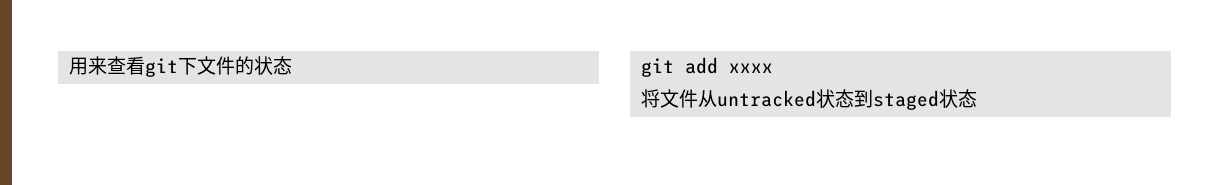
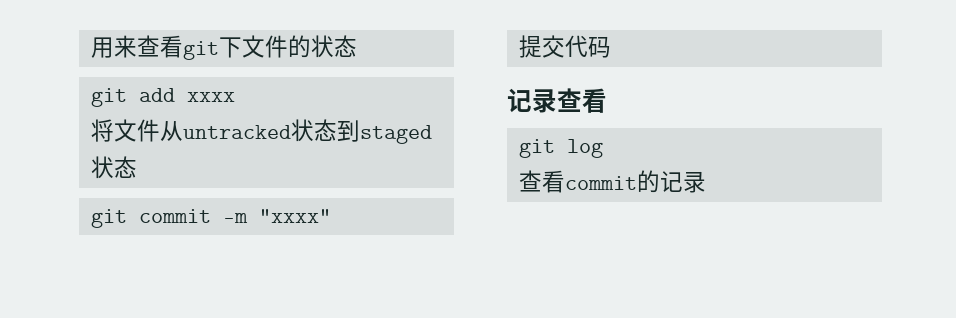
(978, 98) none -> [90,209,331,228] [518,35,611,58] [507,88,607,113] [518,139,603,158] [518,170,706,193] // git commit -m "xxxx" // 提交代码 // 记录查看 // git log // 查看commit的记录

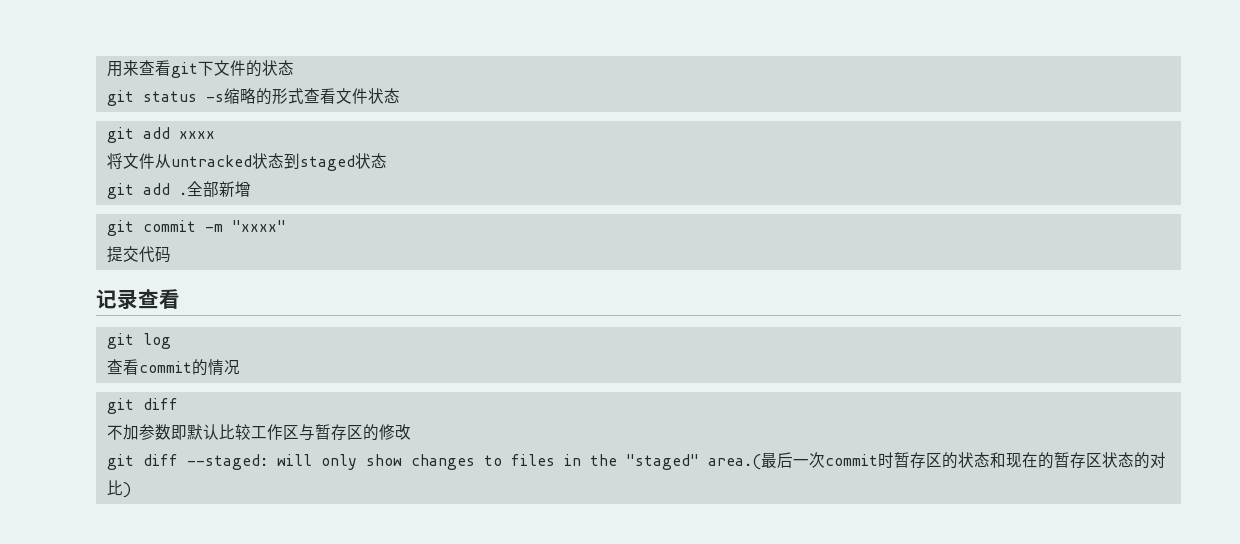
(357, 46) none -> [107,88,401,106] // git status -s缩略的形式查看文件状态
(137, 167) none -> [107,181,252,199] // git add .全部新增
[659,171,706,193] 记录 -> [208,359,241,376] [107,398,179,414] [107,424,412,441] [107,452,1167,470] [107,480,132,498] 情况 // git diff // 不加参数即默认比较工作区与暂存区的修改 // git diff --staged: will only show changes to files in the "staged" area.(最后一次commit时暂存区的状态和现在的暂存区状态的对比)

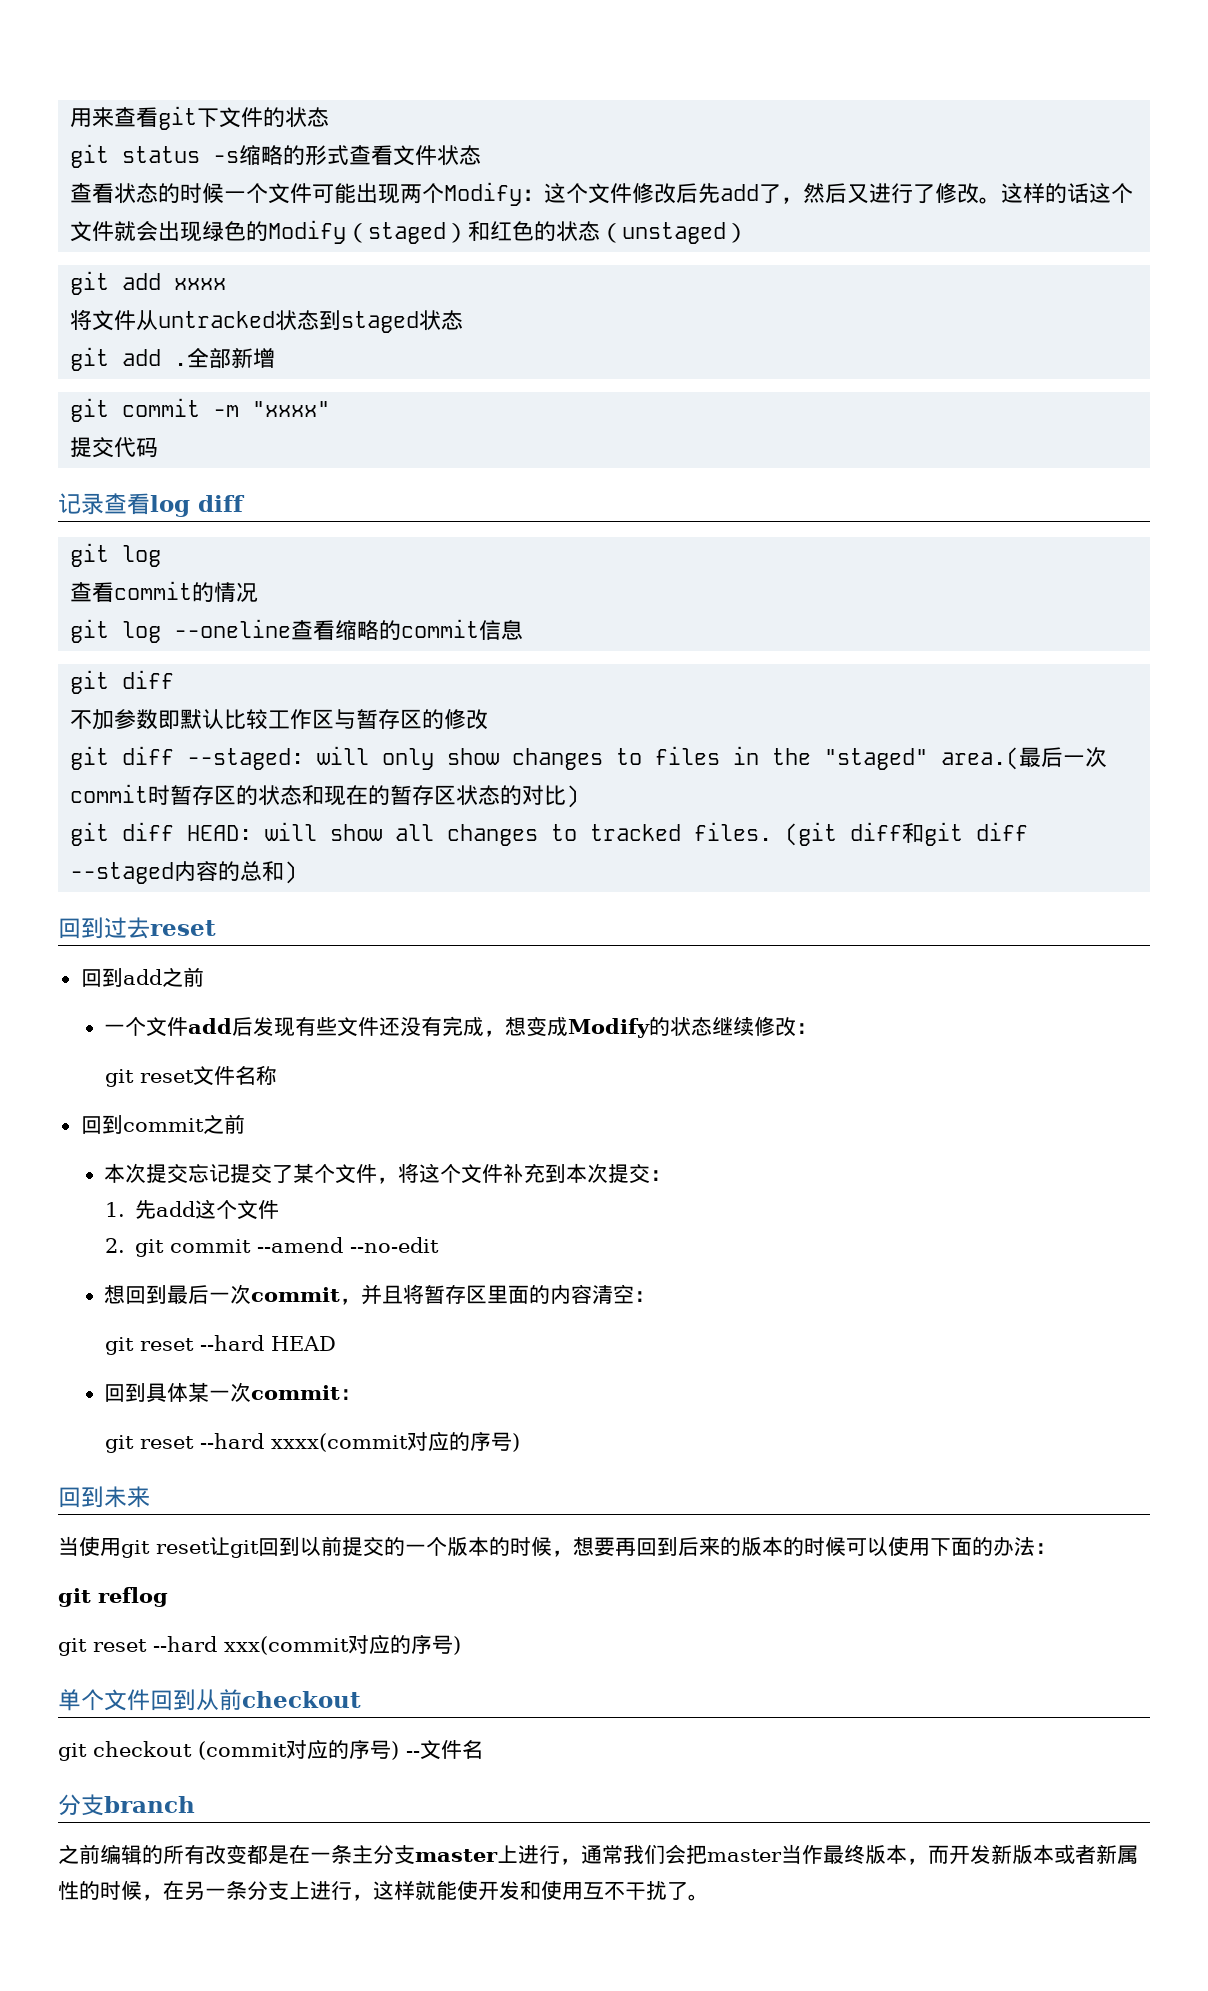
(401, 96) none -> [70,182,1134,206] [70,220,749,244] // 查看状态的时候一个文件可能出现两个Modify：这个文件修改后先add了，然后又进行了修改。这样的话这个文件就会出现绿色的Modify（staged）和红色的状态（unstaged）
(180, 299) none -> [150,495,245,517] log diff
(241, 367) none -> [70,619,524,643] // git log --oneline查看缩略的commit信息
(132, 490) none -> [70,822,1029,846] [70,861,298,884] [58,917,216,939] [80,967,204,987] [103,1016,817,1038] [104,1065,277,1087] [80,1114,245,1134] [103,1163,671,1184] [104,1199,280,1220] [104,1237,440,1257] [103,1284,655,1305] [104,1335,336,1355] [103,1382,361,1403] [104,1431,520,1453] [58,1486,150,1508] [58,1536,1056,1558] [58,1587,168,1607] [58,1634,461,1656] [58,1689,361,1711] [58,1739,483,1761] [58,1794,195,1816] [58,1844,1138,1865] [58,1880,709,1901] // git diff HEAD: will show all changes to tracked files. (git diff和git diff --staged内容的总和) // 回到过去reset // 回到add之前 // 一个文件add后发现有些文件还没有完成，想变成Modify的状态继续修改： // git reset文件名称 // 回到commit之前 // 本次提交忘记提交了某个文件，将这个文件补充到本次提交： // 1.先add这个文件 // 2. git commit --amend --no-edit // 想回到最后一次commit，并且将暂存区里面的内容清空： // git reset --hard HEAD // 回到具体某一次commit： // git reset --hard xxxx(commit对应的序号) // 回到未来 // 当使用git reset让git回到以前提交的一个版本的时候，想要再回到后来的版本的时候可以使用下面的办法： // git reflog // git reset --hard xxx(commit对应的序号) // 单个文件回到从前checkout // git checkout (commit对应的序号) --文件名 // 分支branch // 之前编辑的所有改变都是在一条主分支master上进行，通常我们会把master当作最终版本，而开发新版本或者新属性的时候，在另一条分支上进行，这样就能使开发和使用互不干扰了。

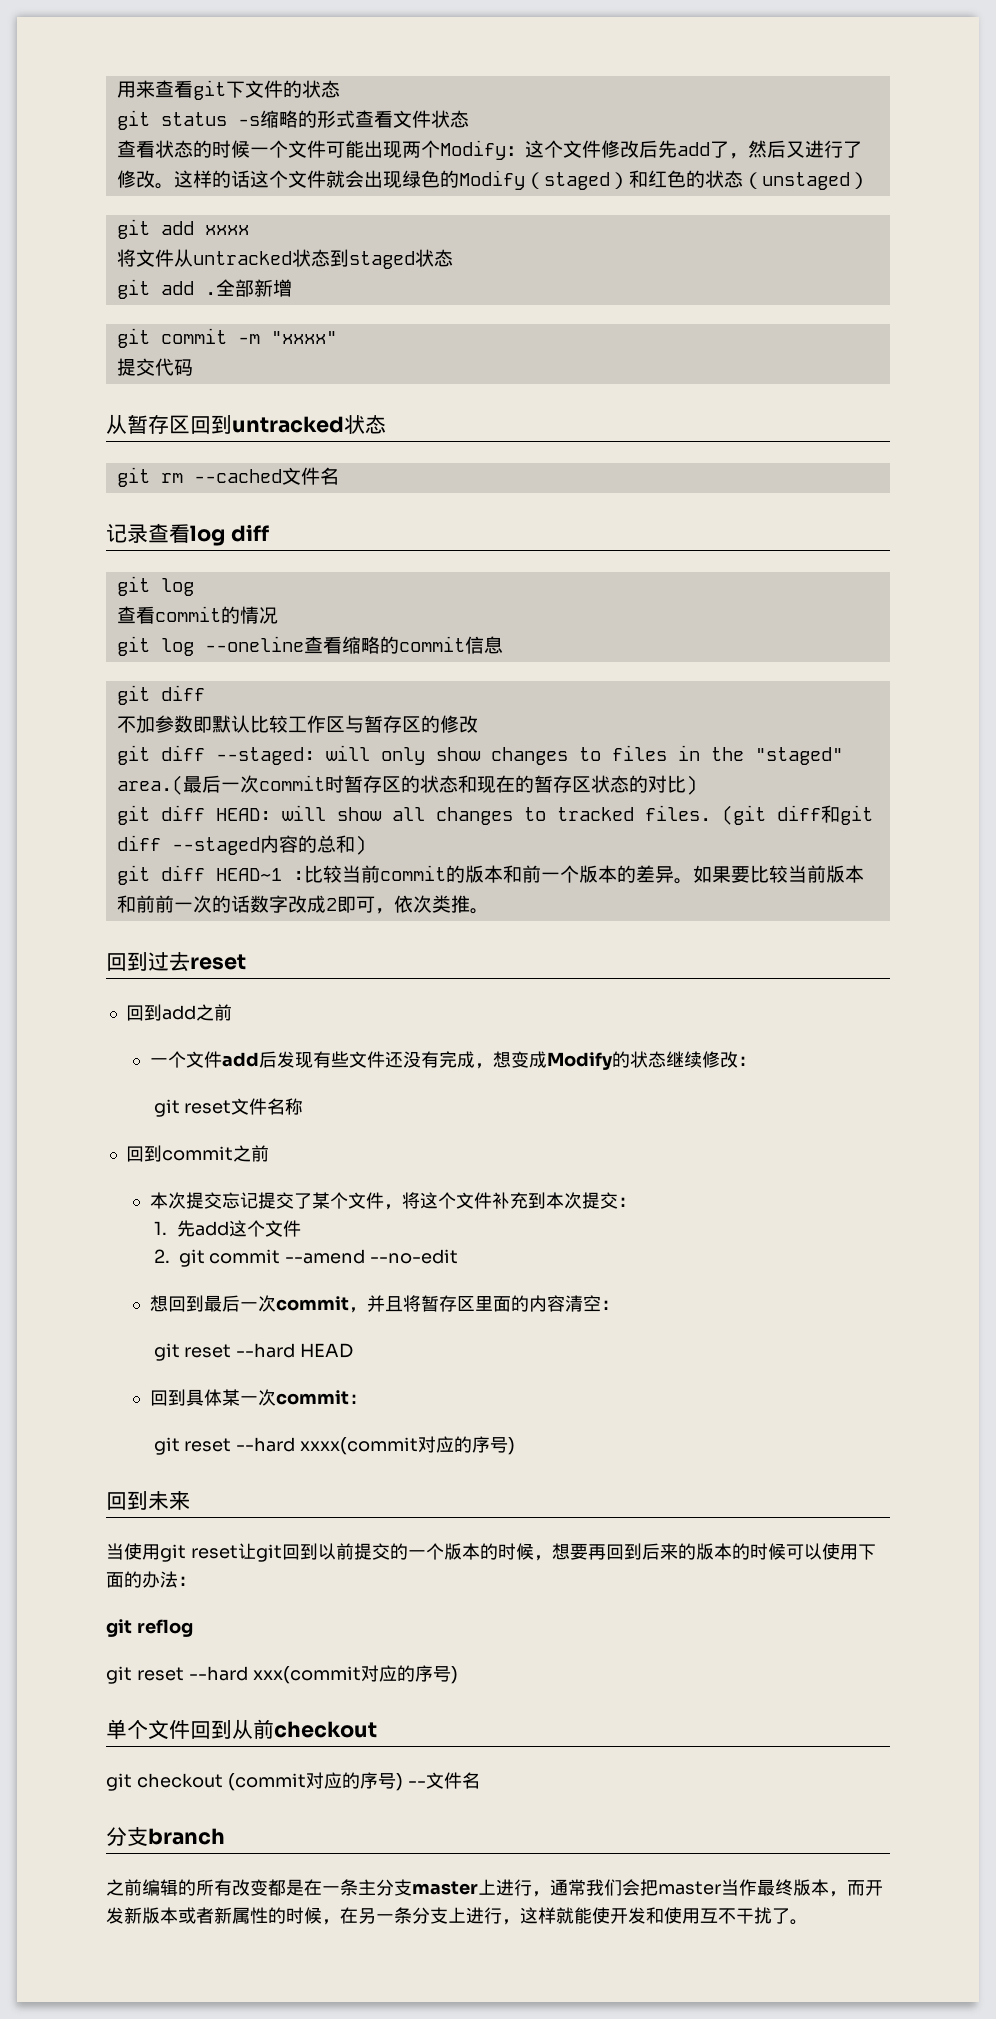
(159, 447) none -> [106,414,386,435] [116,467,339,487] // 从暂存区回到untracked状态 // git rm --cached文件名
(298, 872) none -> [116,865,864,885] [116,895,489,914] // git diff HEAD~1 :比较当前commit的版本和前一个版本的差异。如果要比较当前版本和前前一次的话数字改成2即可，依次类推。

